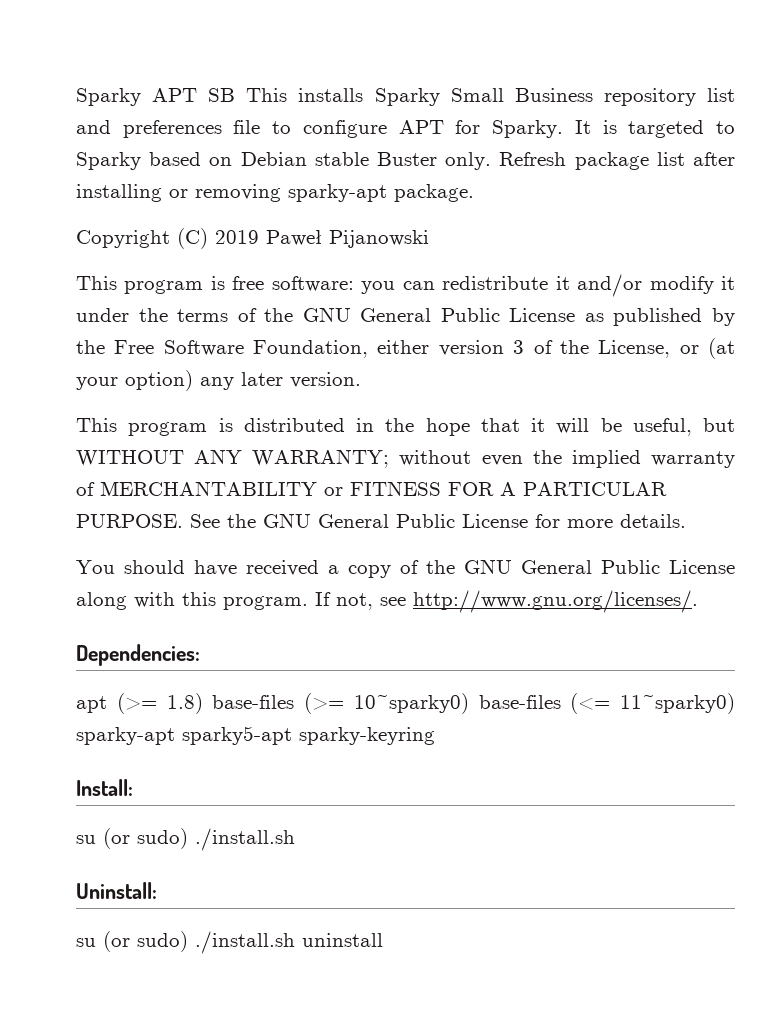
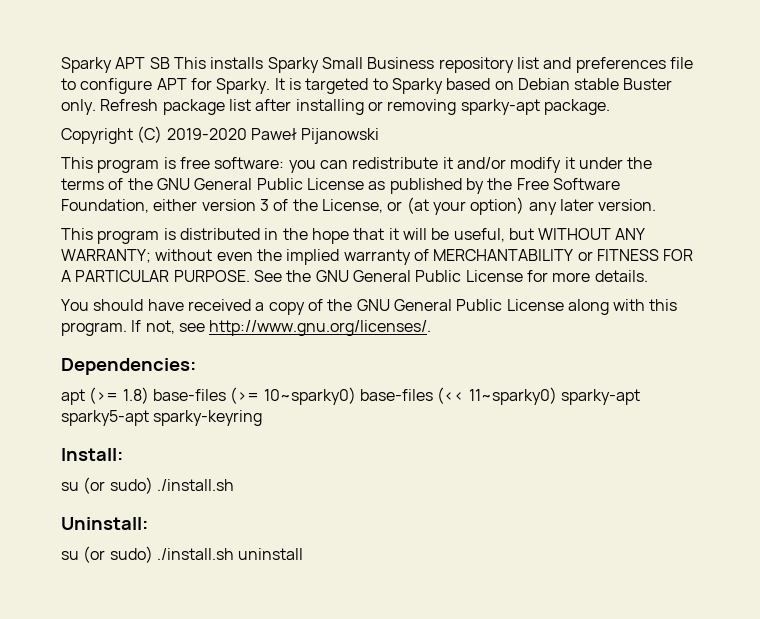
[215,230,259,244] 2019 -> [166,128,247,140] 2019-2020
[570,693,611,714] (<= -> [437,387,465,404] (<<

